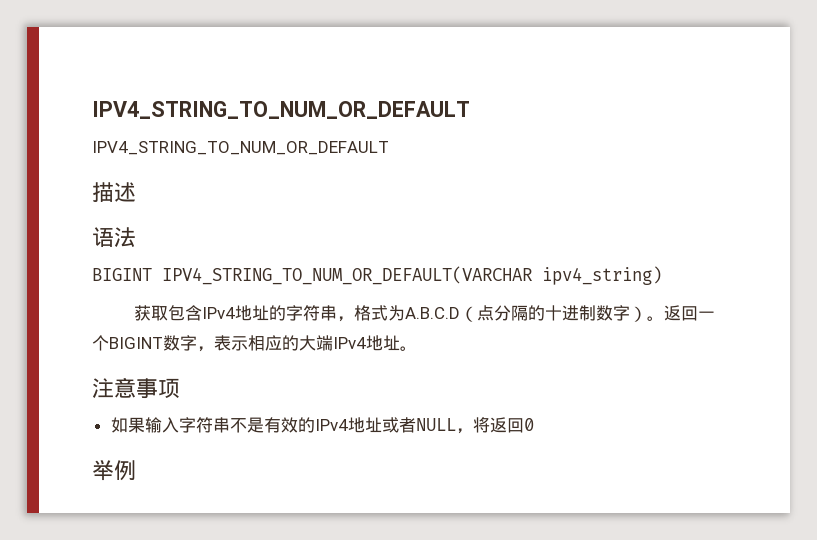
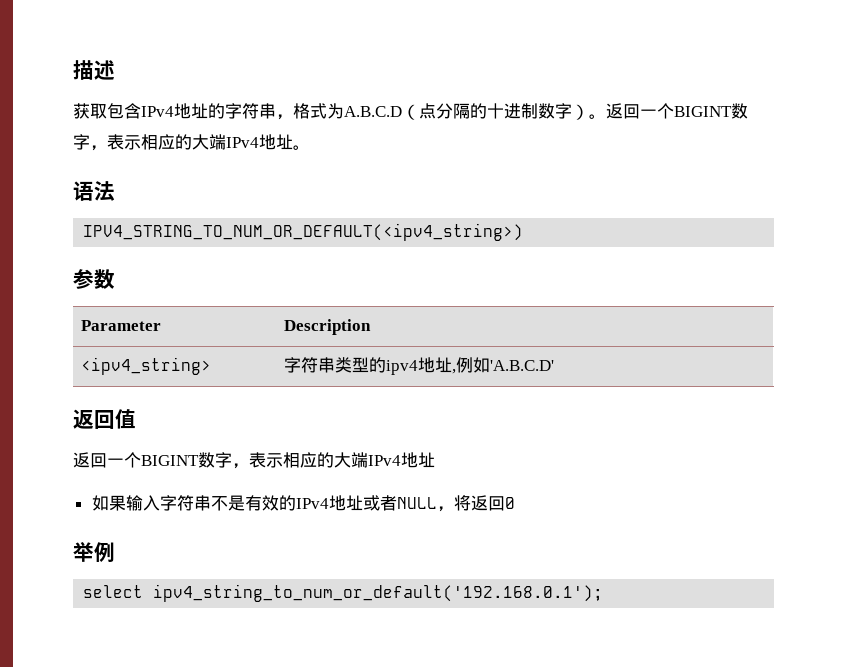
[92,101,470,119] [92,141,389,155] IPV4_STRING_TO_NUM_OR_DEFAULT // IPV4_STRING_TO_NUM_OR_DEFAULT // -> (73, 70) none
[92,227,136,247] [92,266,662,285] // 语法 // BIGINT IPV4_STRING_TO_NUM_OR_DEFAULT(VARCHAR ipv4_string) -> (115, 70) none
[92,377,180,399] 注意事项 -> [73,181,115,201] [83,223,524,241] [73,269,115,289] [80,320,161,331] [283,319,371,335] [80,357,211,375] [283,357,554,375] [73,409,136,429] [73,452,435,469] 语法 // IPV4_STRING_TO_NUM_OR_DEFAULT(<ipv4_string>) // 参数 // Parameter | Description // <ipv4_string> | 字符串类型的ipv4地址,例如'A.B.C.D' // 返回值 // 返回一个BIGINT数字，表示相应的大端IPv4地址
(136, 470) none -> [83,584,604,602] // select ipv4_string_to_num_or_default('192.168.0.1');

